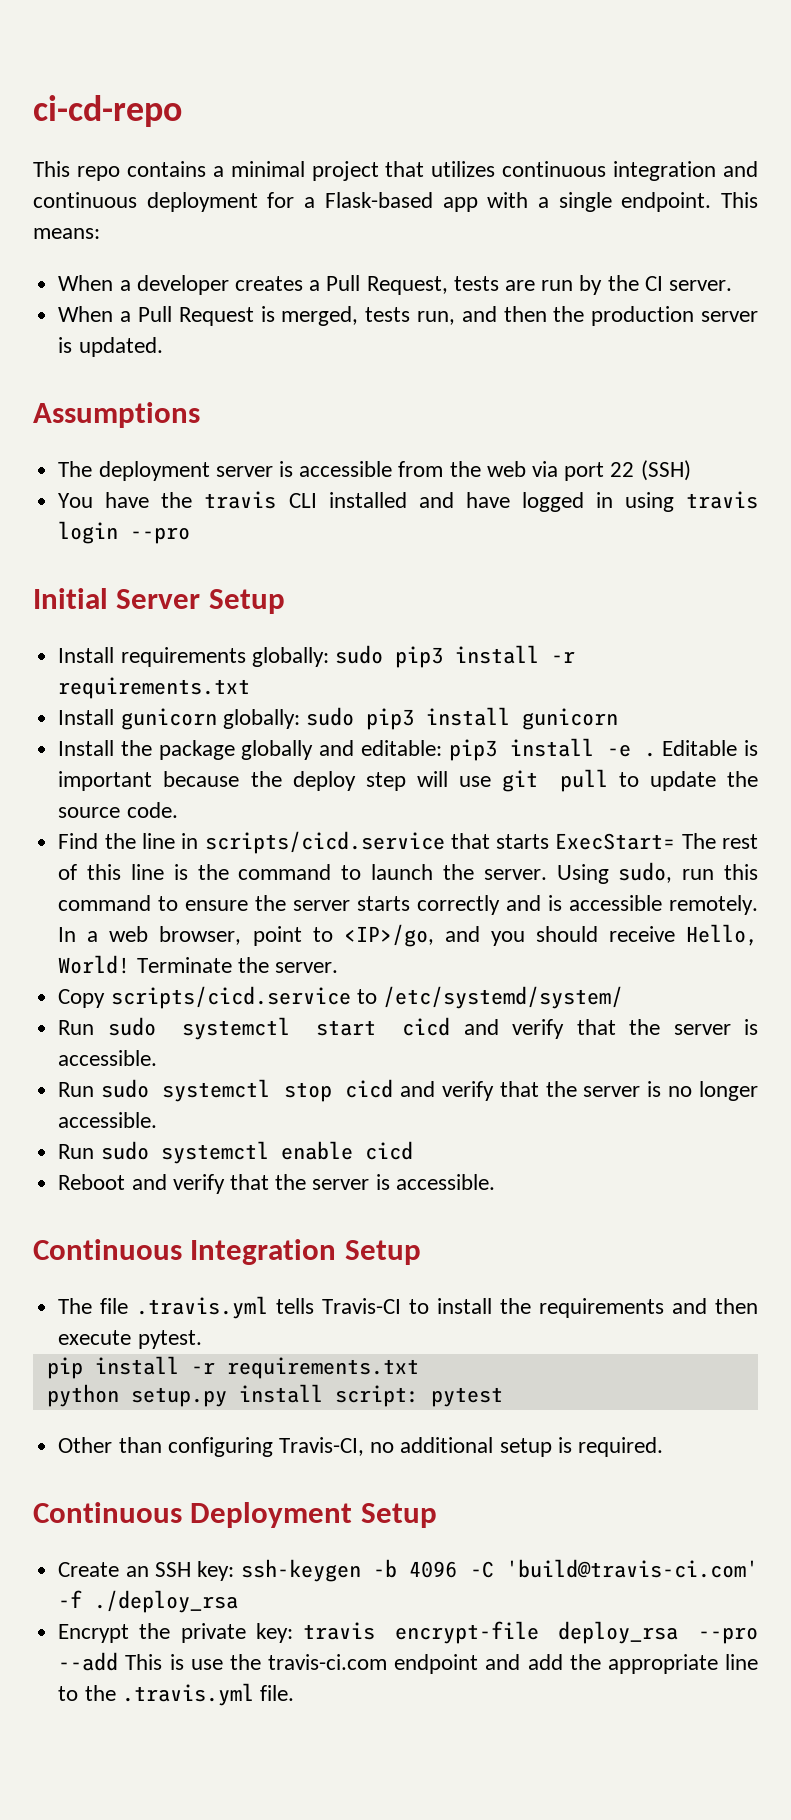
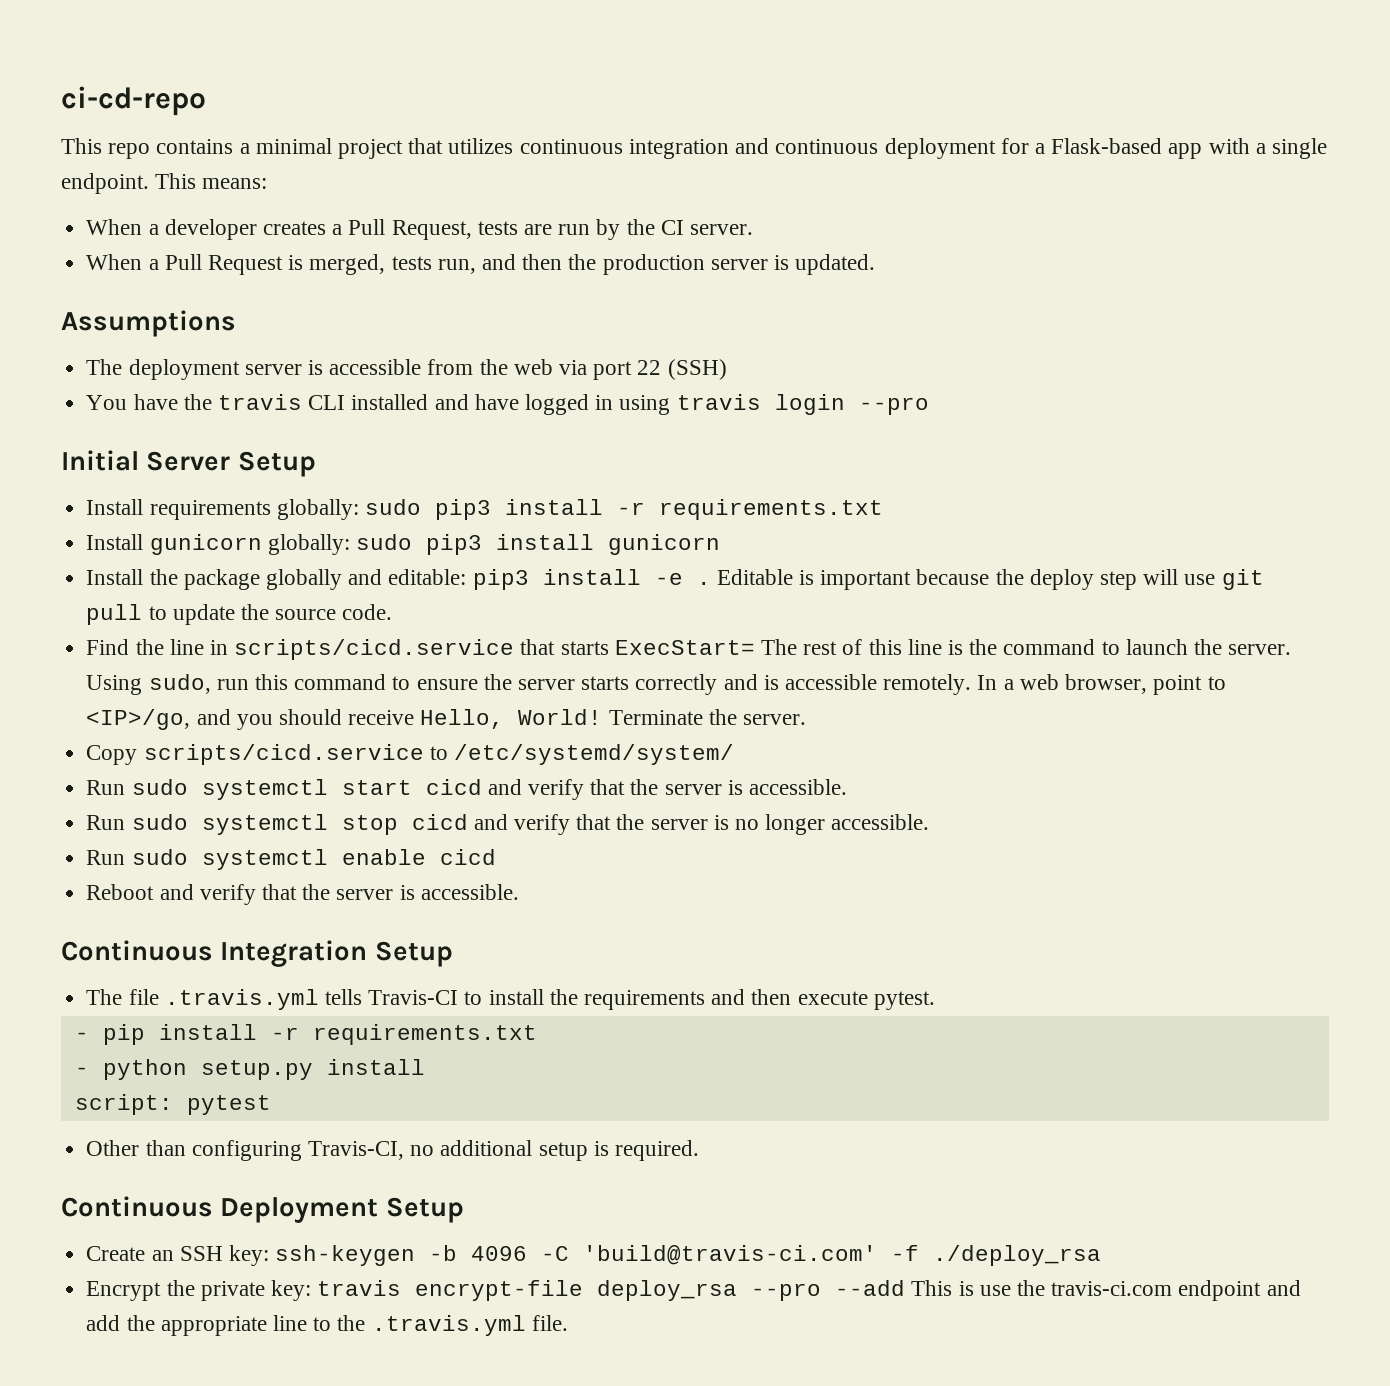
(202, 1339) none -> [74,1032,89,1040] -
(419, 1368) none -> [74,1067,89,1075] -
(323, 1393) none -> (425, 1067) //

